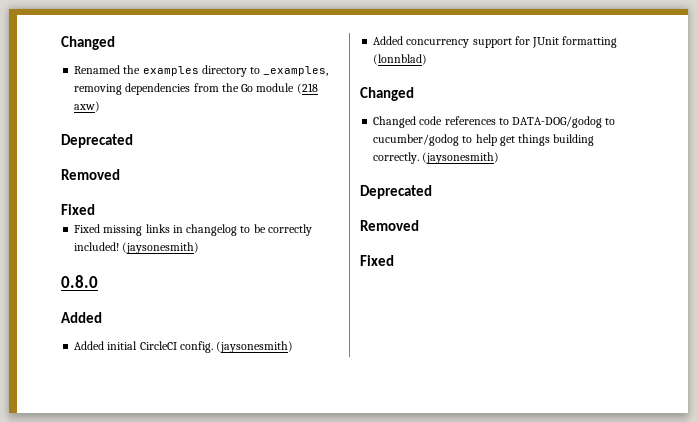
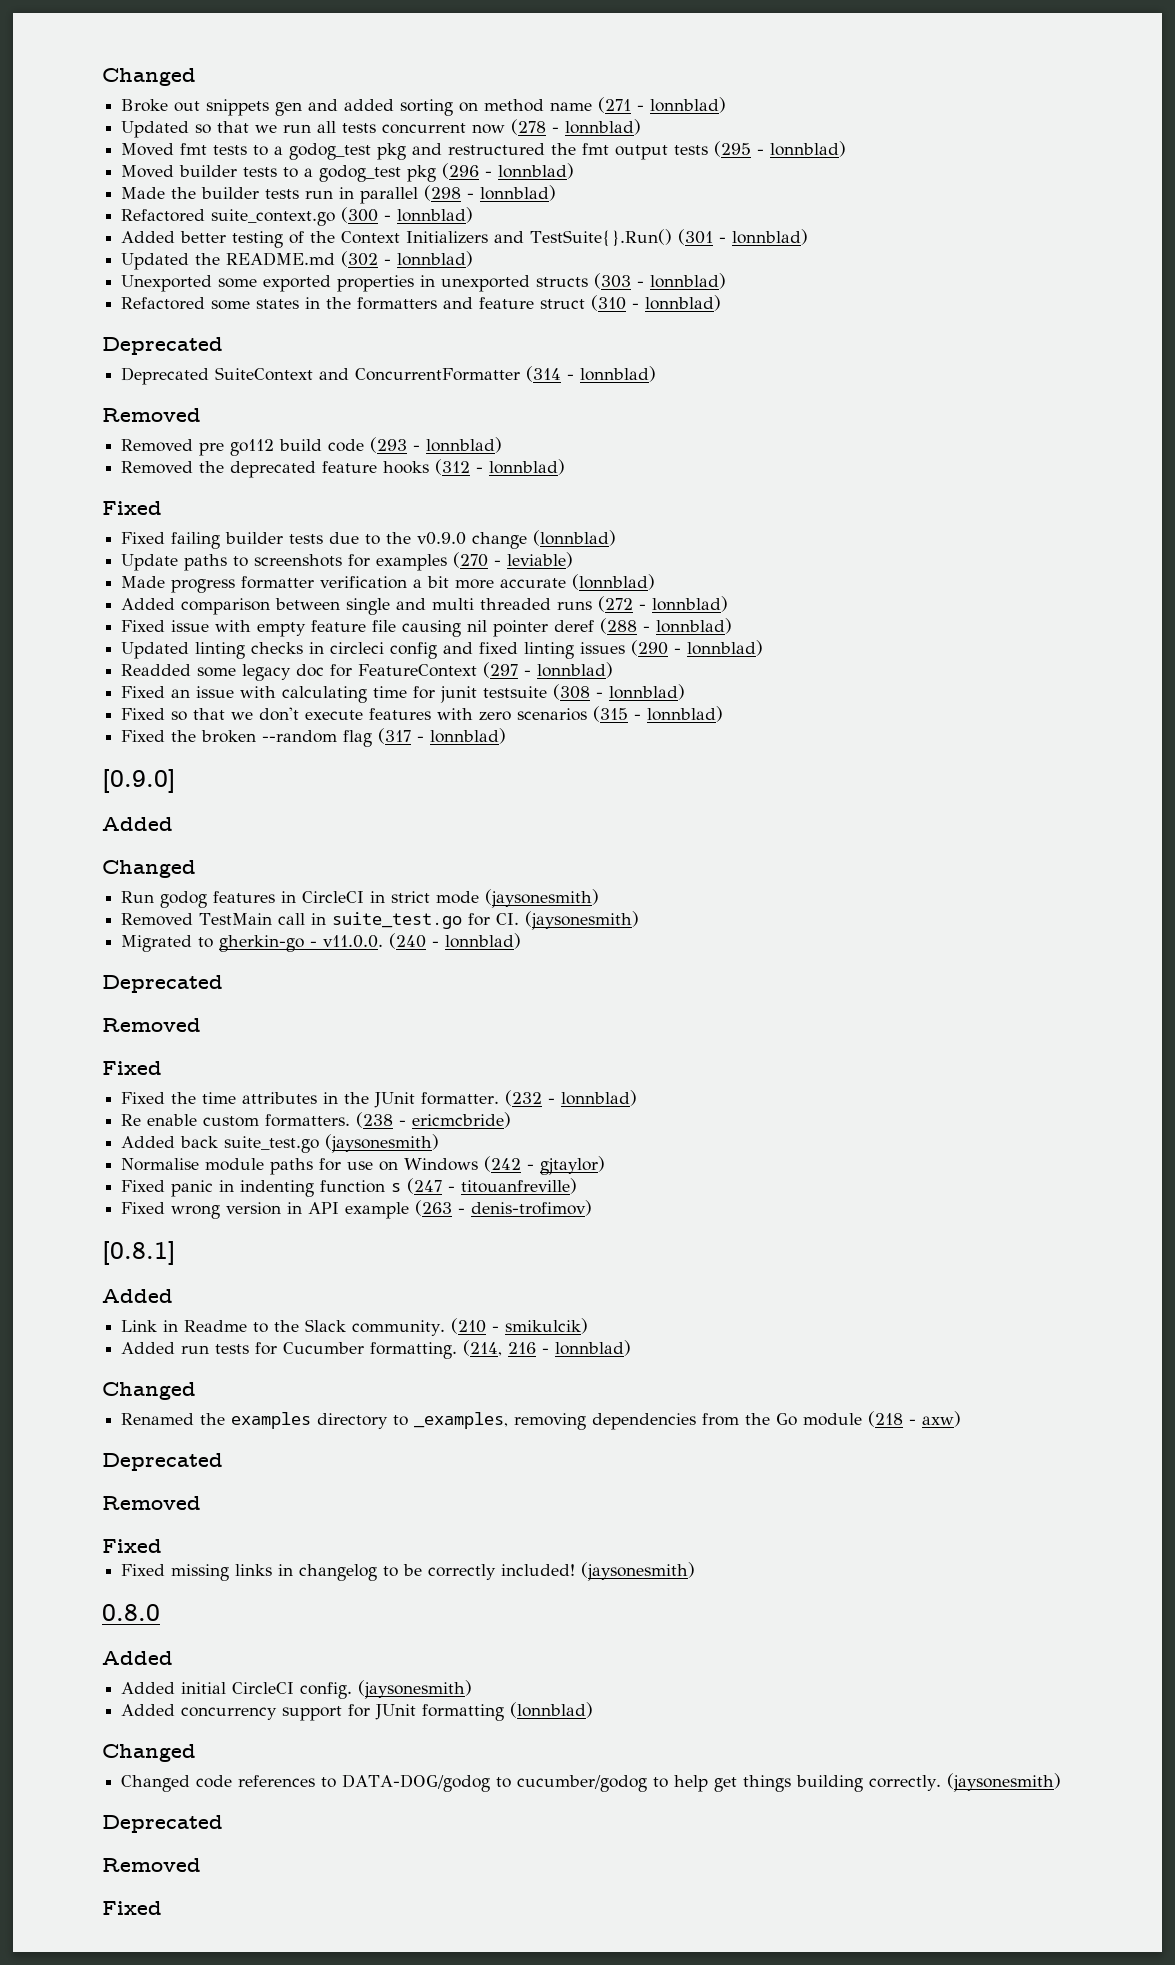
[61,36,115,50] Changed -> [102,68,196,86] [121,97,727,116] [121,119,642,138] [121,141,847,160] [121,163,575,182] [121,185,557,204] [121,207,474,226] [121,229,809,248] [121,251,474,270] [121,273,727,292] [121,295,722,311] [102,337,223,355] [121,366,657,385] [102,408,201,422] [121,437,503,456] [121,459,566,478] [102,501,162,515] [121,530,617,549] [121,552,574,571] [121,574,656,593] [121,596,729,615] [121,618,733,637] [121,640,764,659] [121,662,614,681] [121,684,686,703] [121,706,724,722] [121,728,507,747] [102,769,176,793] [102,817,173,831] [102,860,196,878] [121,889,600,908] [121,911,640,930] [121,933,522,952] [102,975,223,993] [102,1018,201,1032] [102,1061,162,1075] [121,1090,638,1108] [121,1112,512,1128] [121,1134,440,1153] [121,1156,606,1175] [121,1178,578,1197] [121,1200,593,1219] [102,1241,176,1265] [102,1289,173,1303] [121,1318,589,1336] [121,1340,632,1359] [102,1382,196,1400] Changed // Broke out snippets gen and added sorting on method name (271 - lonnblad) // Updated so that we run all tests concurrent now (278 - lonnblad) // Moved fmt tests to a godog_test pkg and restructured the fmt output tests (295 - lonnblad) // Moved builder tests to a godog_test pkg (296 - lonnblad) // Made the builder tests run in parallel (298 - lonnblad) // Refactored suite_context.go (300 - lonnblad) // Added better testing of the Context Initializers and TestSuite{}.Run() (301 - lonnblad) // Updated the README.md (302 - lonnblad) // Unexported some exported properties in unexported structs (303 - lonnblad) // Refactored some states in the formatters and feature struct (310 - lonnblad) // Deprecated // Deprecated SuiteContext and ConcurrentFormatter (314 - lonnblad) // Removed // Removed pre go112 build code (293 - lonnblad) // Removed the deprecated feature hooks (312 - lonnblad) // Fixed // Fixed failing builder tests due to the v0.9.0 change (lonnblad) // Update paths to screenshots for examples (270 - leviable) // Made progress formatter verification a bit more accurate (lonnblad) // Added comparison between single and multi threaded runs (272 - lonnblad) // Fixed issue with empty feature file causing nil pointer deref (288 - lonnblad) // Updated linting checks in circleci config and fixed linting issues (290 - lonnblad) // Readded some legacy doc for FeatureContext (297 - lonnblad) // Fixed an issue with calculating time for junit testsuite (308 - lonnblad) // Fixed so that we don't execute features with zero scenarios (315 - lonnblad) // Fixed the broken --random flag (317 - lonnblad) // [0.9.0] // Added // Changed // Run godog features in CircleCI in strict mode (jaysonesmith) // Removed TestMain call in suite_test.go for CI. (jaysonesmith) // Migrated to gherkin-go - v11.0.0. (240 - lonnblad) // Deprecated // Removed // Fixed // Fixed the time attributes in the JUnit formatter. (232 - lonnblad) // Re enable custom formatters. (238 - ericmcbride) // Added back suite_test.go (jaysonesmith) // Normalise module paths for use on Windows (242 - gjtaylor) // Fixed panic in indenting function s (247 - titouanfreville) // Fixed wrong version in API example (263 - denis-trofimov) // [0.8.1] // Added // Link in Readme to the Slack community. (210 - smikulcik) // Added run tests for Cucumber formatting. (214, 216 - lonnblad) // Changed
(318, 88) none -> [909,1419,917,1425] -

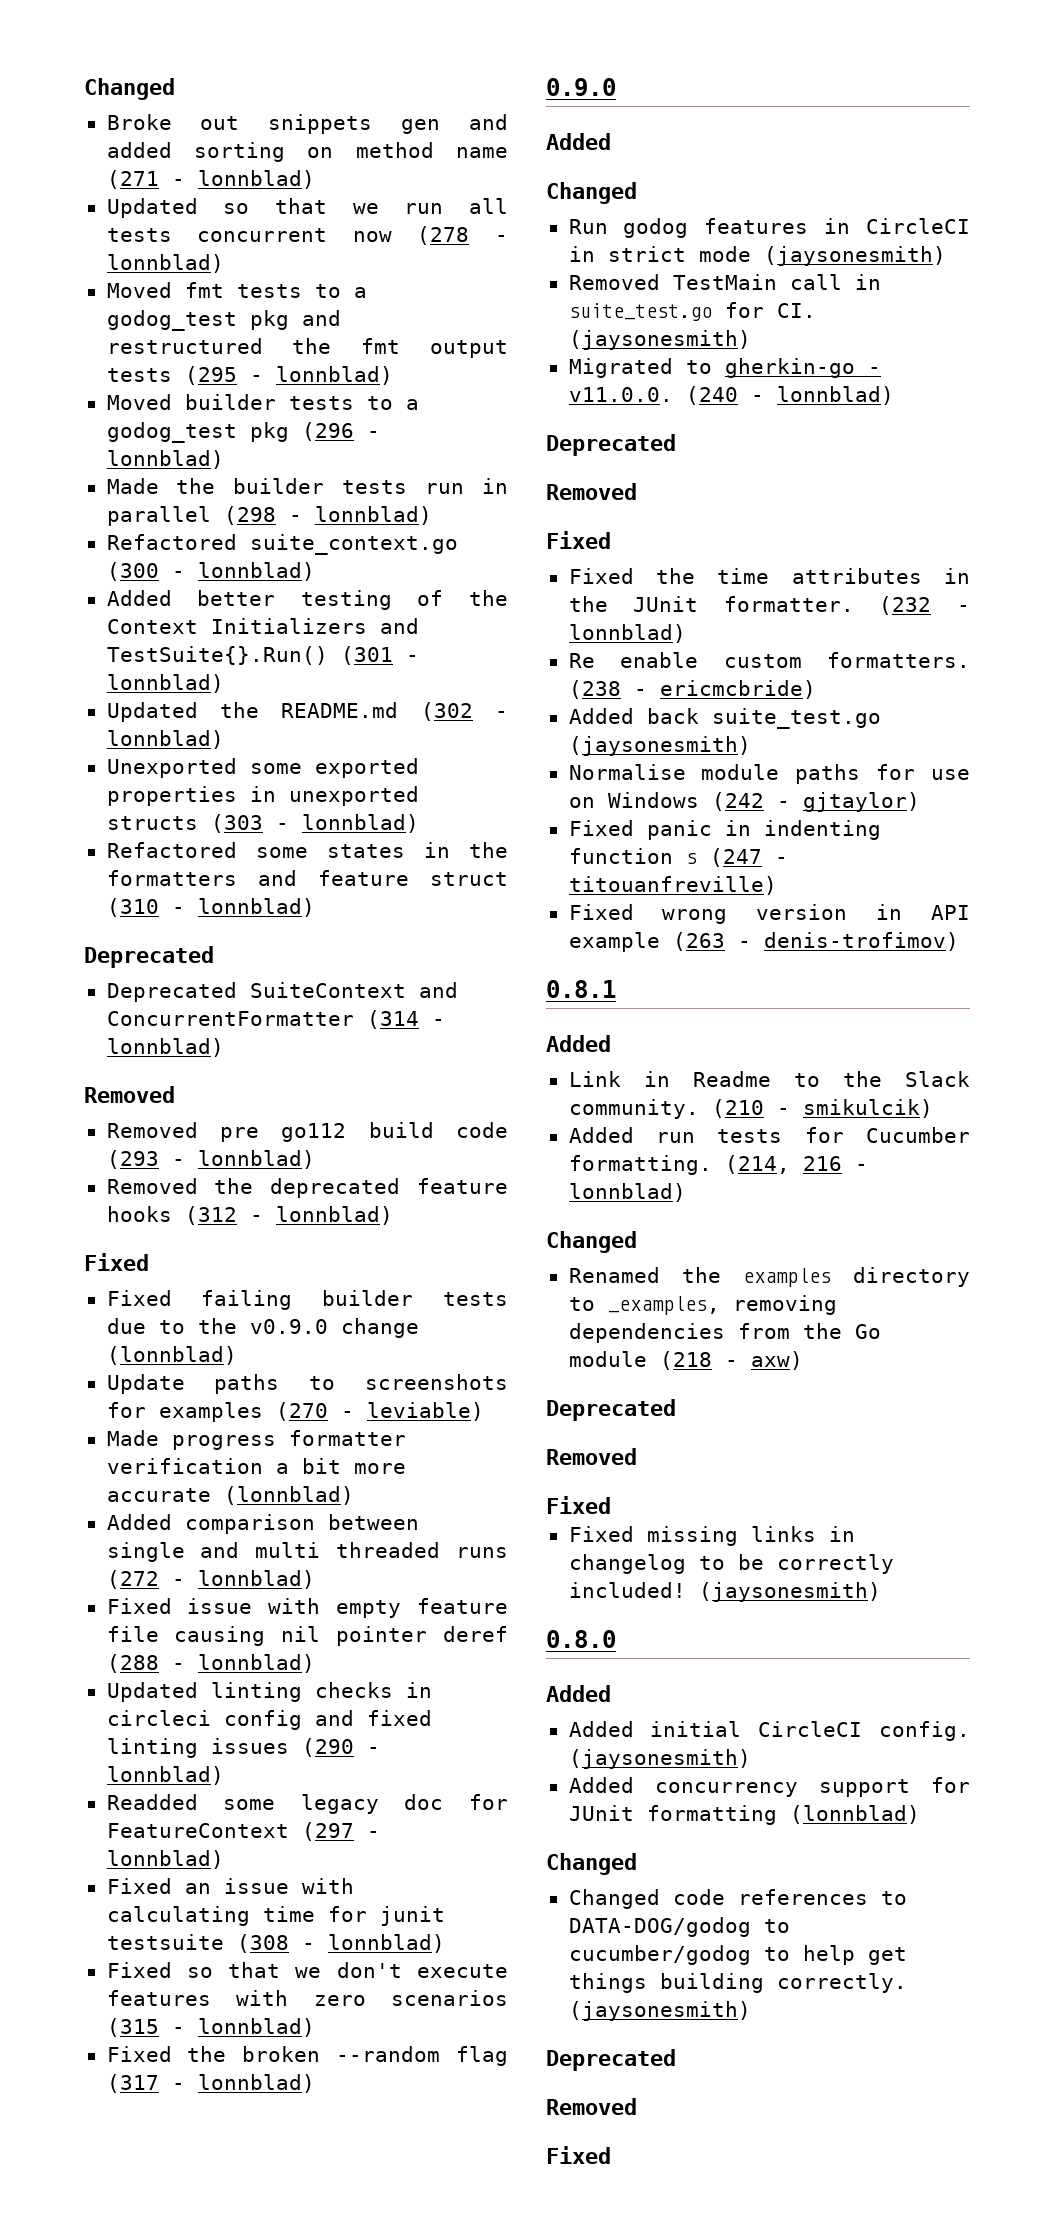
[102,769,176,793] [0.9.0] -> [546,78,616,96] 0.9.0
[102,1241,176,1265] [0.8.1] -> [546,980,616,998] 0.8.1

